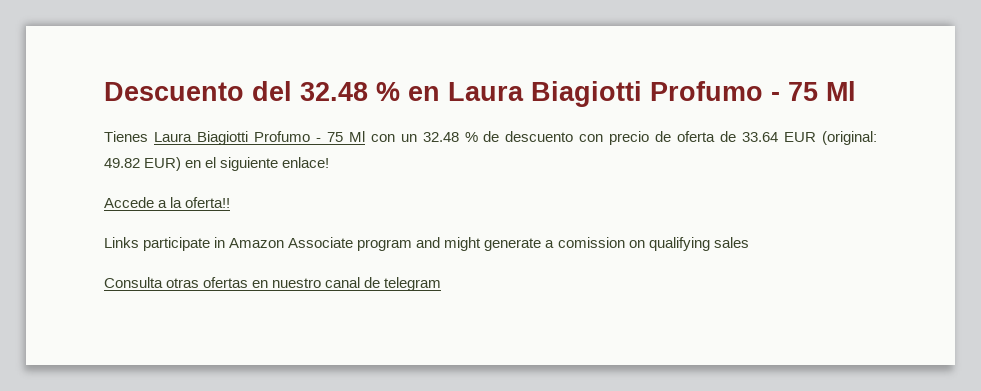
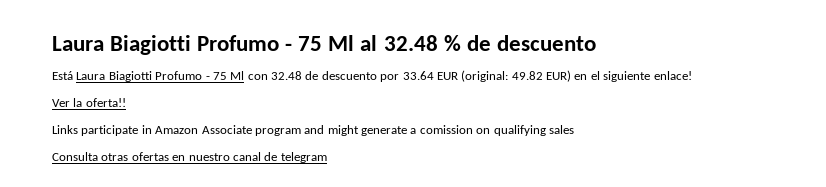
[104,81,856,107] [104,131,148,142] Descuento del 32.48 % en Laura Biagiotti Profumo - 75 Ml // Tienes -> [52,35,596,55] [52,71,73,80] Laura Biagiotti Profumo - 75 Ml al 32.48 % de descuento // Está
[400,131,737,145] un 32.48 % de descuento con precio de oferta de -> [271,71,400,82] 32.48 de descuento por
[104,197,168,208] Accede a -> [52,99,70,107] Ver

